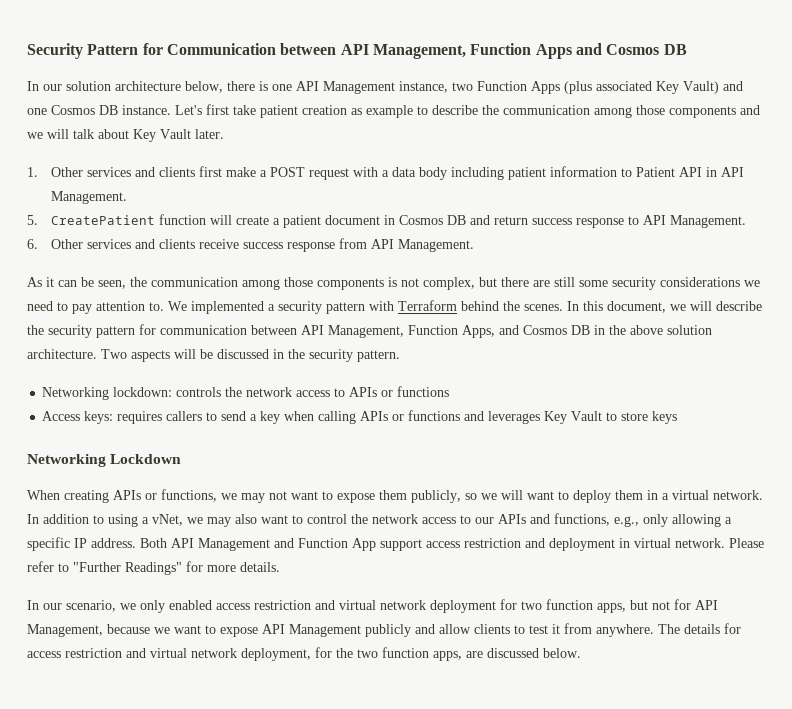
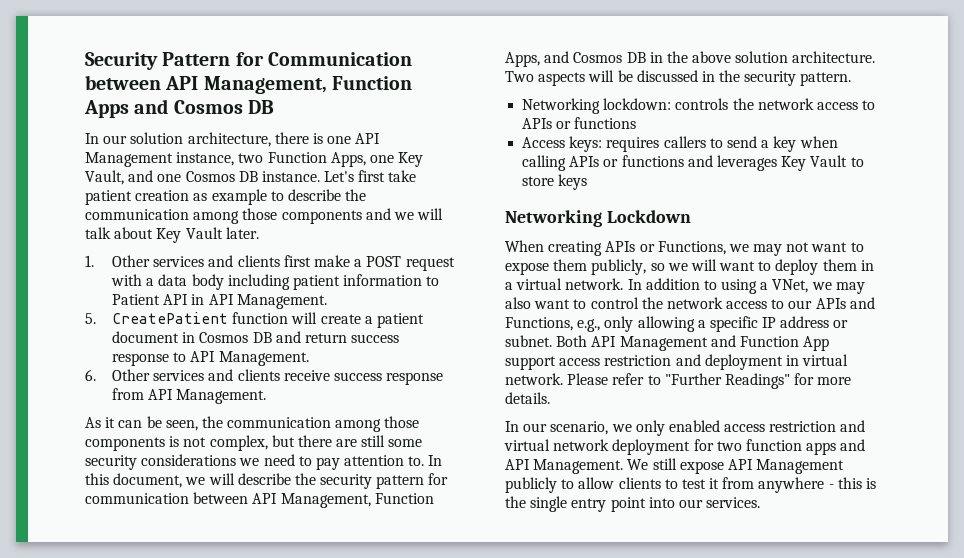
[115,81,223,93] architecture below, -> [187,132,271,147] architecture,
[531,81,719,94] Apps (plus associated Key Vault) -> [330,152,424,167] [85,170,124,185] Apps, one Key Vault,
[168,300,563,314] We implemented a security pattern with Terraform behind the scenes. -> (425, 461) none
[161,489,217,502] functions, -> [657,241,726,255] Functions,
[152,514,183,526] vNet, -> [772,279,809,293] VNet,
[554,513,610,526] functions, -> [505,317,573,331] Functions,
[91,538,136,548] address. -> [780,316,849,328] [505,335,552,347] address or subnet.
[597,599,718,613] [27,624,216,637] apps, but not for API Management, because we want to -> [806,439,866,455] [505,458,677,474] apps and API Management. We still
[415,624,435,634] and -> [561,479,575,489] to
[596,623,741,637] [27,647,581,661] anywhere. The details for access restriction and virtual network deployment, for the two function apps, are discussed below. -> [758,477,877,493] [505,496,761,512] anywhere - this is the single entry point into our services.

